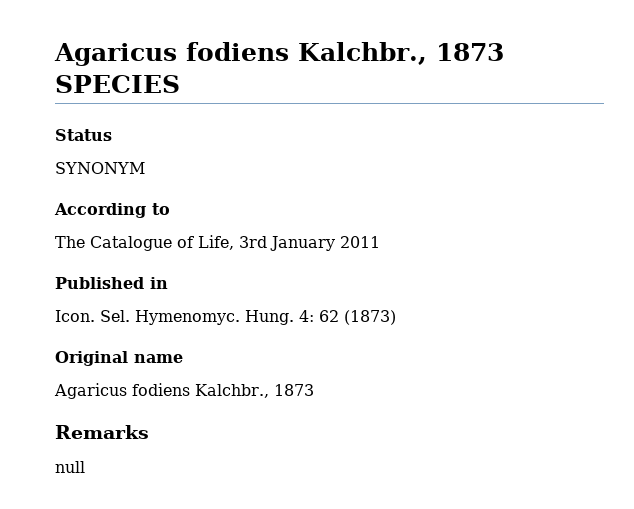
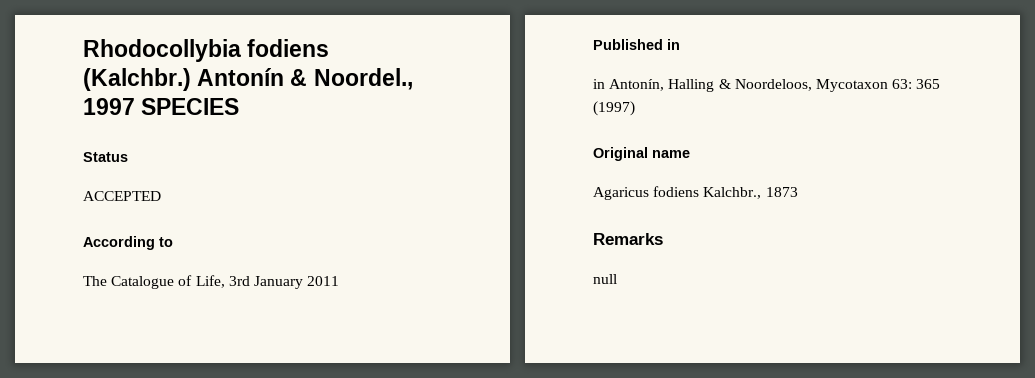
[54,42,504,66] Agaricus fodiens Kalchbr., 1873 -> [83,39,330,62] [83,68,413,91] [83,98,135,115] Rhodocollybia fodiens (Kalchbr.) Antonín & Noordel., 1997
[55,162,145,174] SYNONYM -> [83,191,161,201] ACCEPTED
[55,310,396,325] Icon. Sel. Hymenomyc. Hung. 4: 62 (1873) -> [593,79,941,92] [593,101,635,116] in Antonín, Halling & Noordeloos, Mycotaxon 63: 365 (1997)

